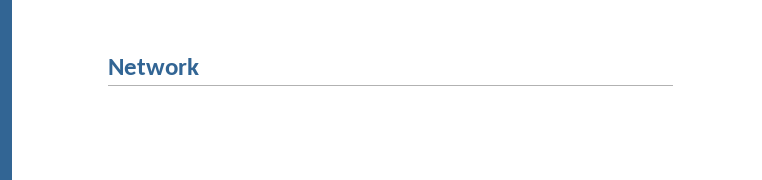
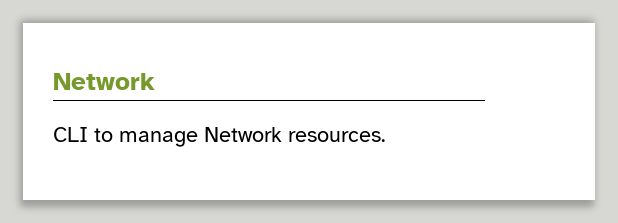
[108,58,199,75] Network -> [53,73,155,90] [53,127,386,147] Network // CLI to manage Network resources.

